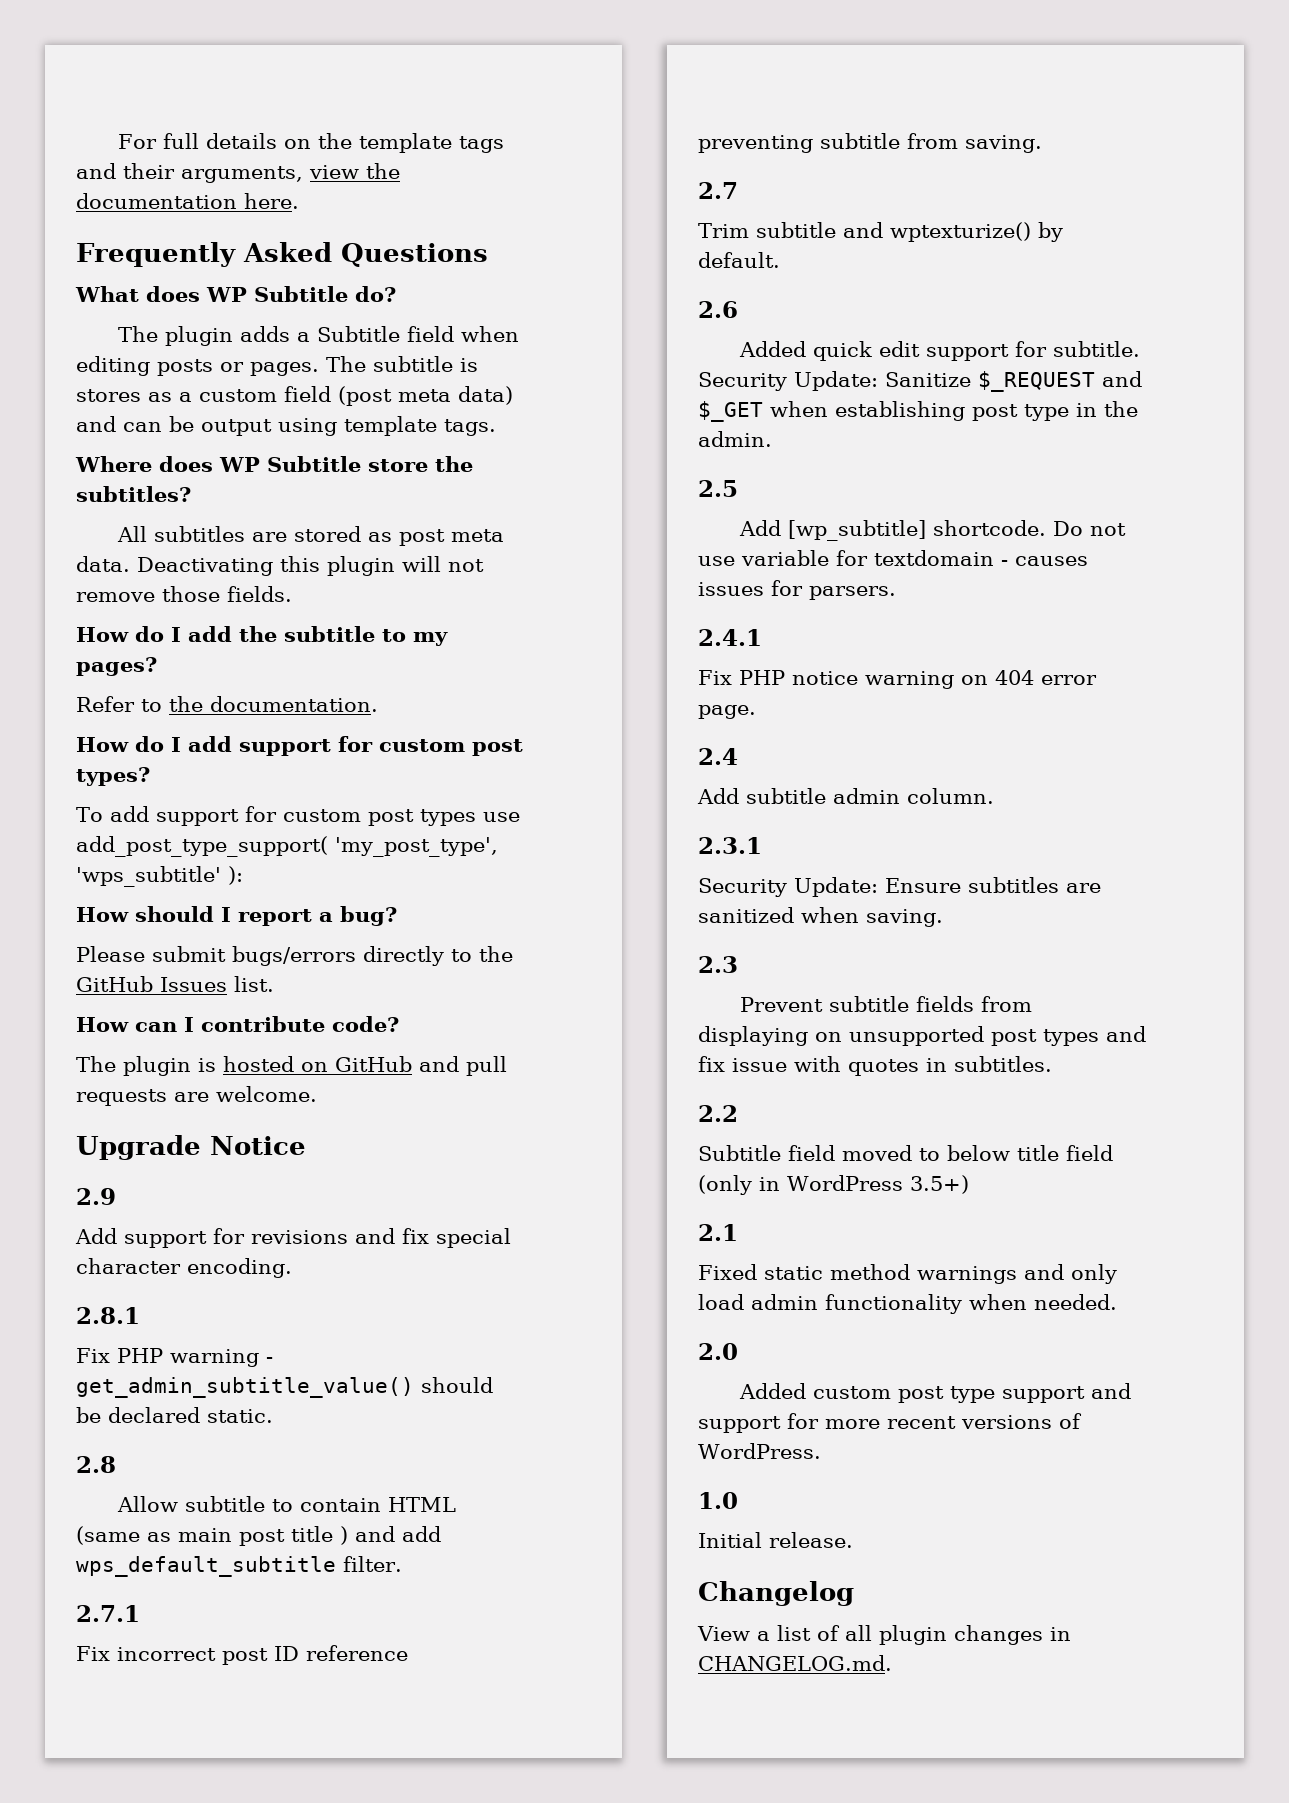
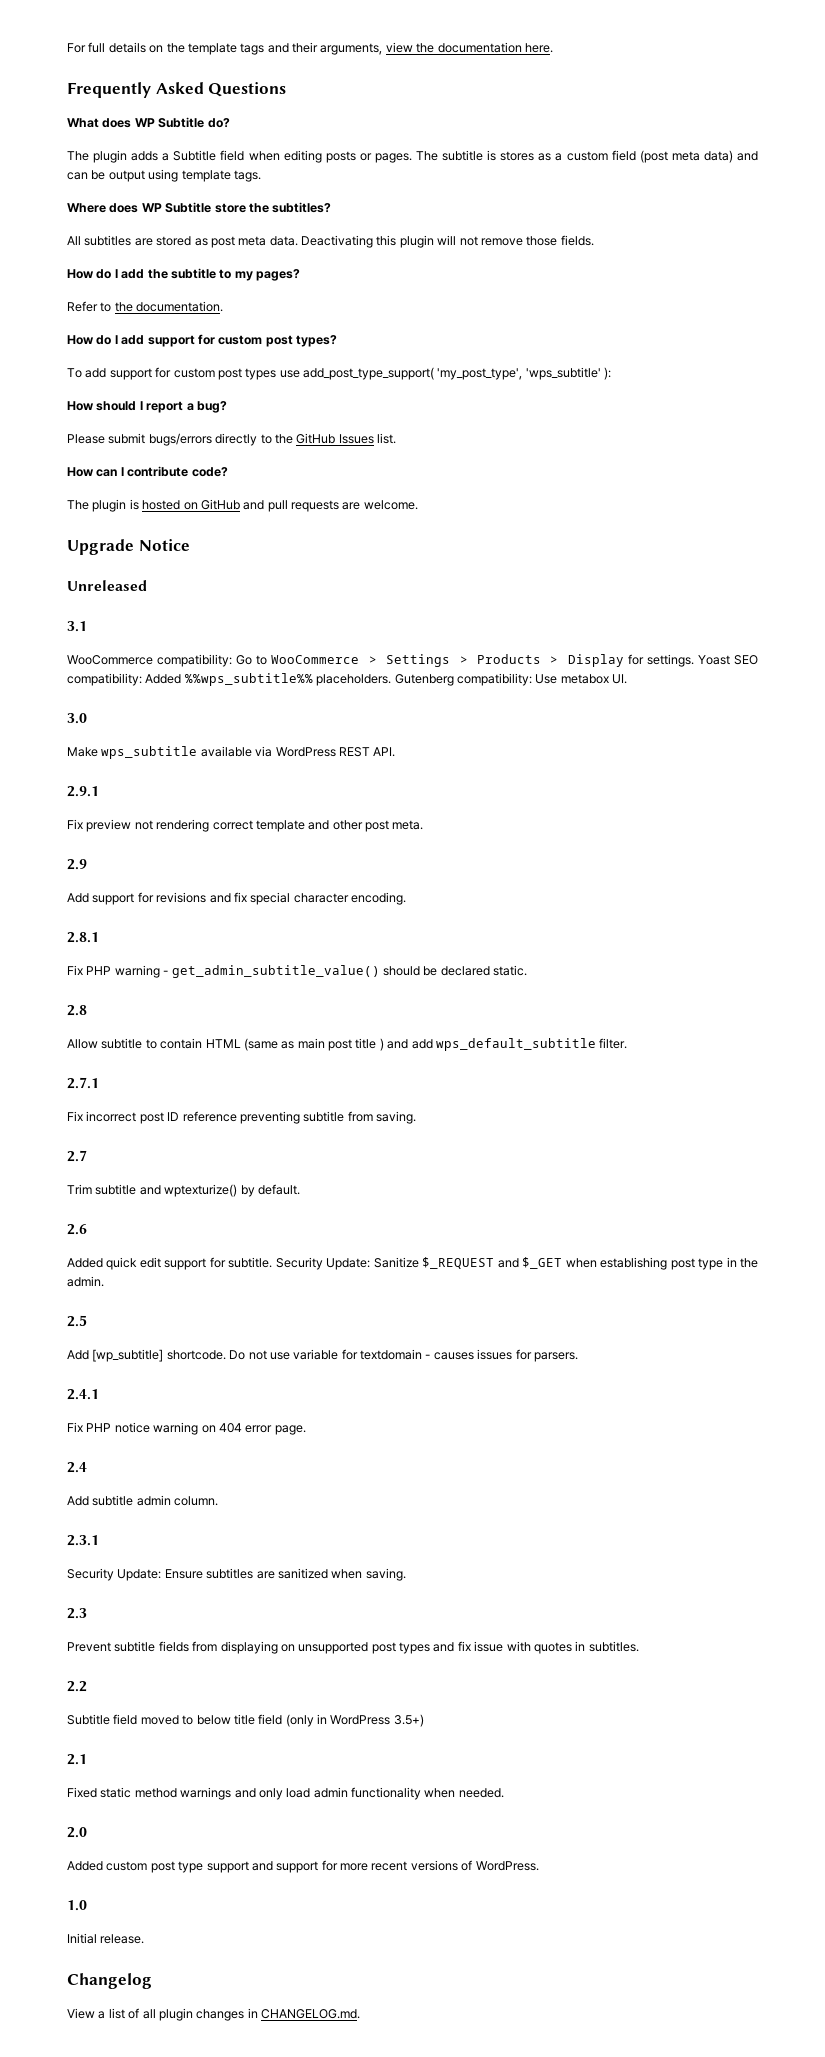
(306, 1145) none -> [67,580,147,591] [67,621,87,632] [67,654,758,667] [67,673,627,686] [67,713,87,724] [67,746,396,759] [67,786,99,797] [67,819,424,832] // Unreleased // 3.1 // WooCommerce compatibility: Go to WooCommerce > Settings > Products > Display for settings. Yoast SEO compatibility: Added %%wps_subtitle%% placeholders. Gutenberg compatibility: Use metabox UI. // 3.0 // Make wps_subtitle available via WordPress REST API. // 2.9.1 // Fix preview not rendering correct template and other post meta.

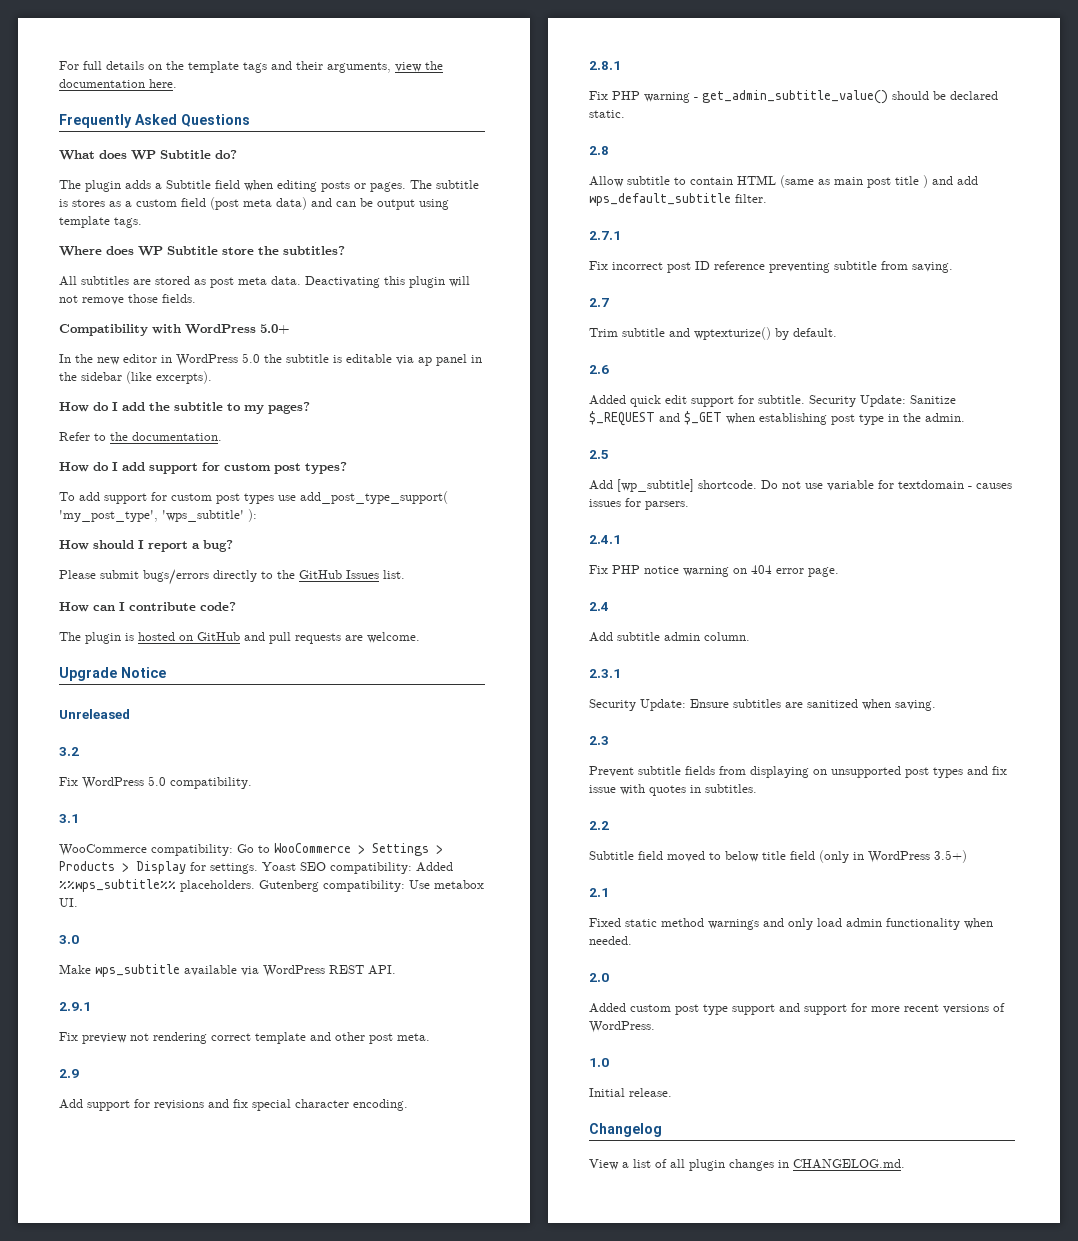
(594, 240) none -> [59,324,290,336] [59,353,482,366] [59,371,212,384] // Compatibility with WordPress 5.0+ // In the new editor in WordPress 5.0 the subtitle is editable via ap panel in the sidebar (like excerpts).
(147, 585) none -> [59,747,79,756] [59,776,252,789] // 3.2 // Fix WordPress 5.0 compatibility.

